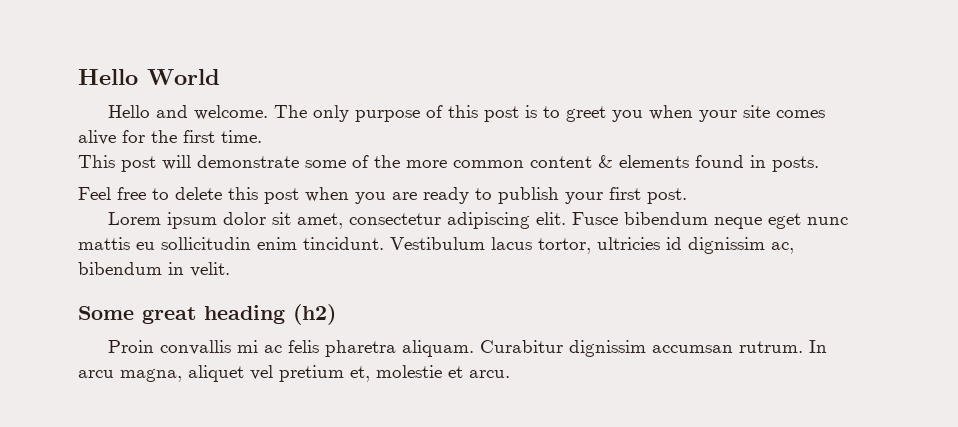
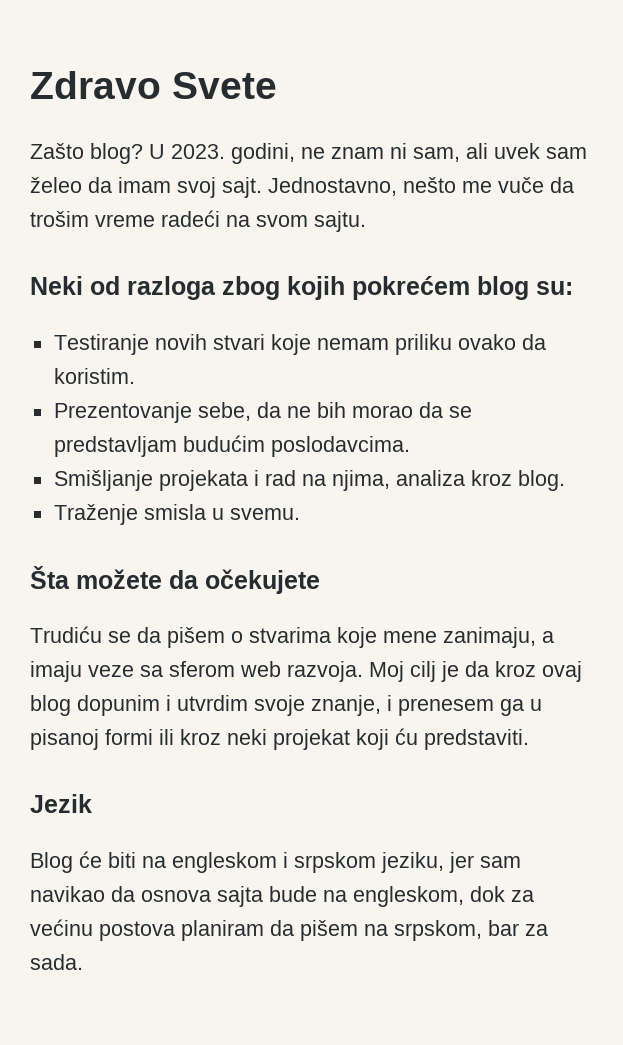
[78,69,220,85] [107,105,825,122] [78,130,262,145] [78,155,819,172] [78,187,687,204] [107,212,848,229] [78,237,794,254] [78,262,230,277] [78,304,336,325] [107,340,827,357] [78,365,510,382] Hello World // Hello and welcome. The only purpose of this post is to greet you when your site comes alive for the first time. // This post will demonstrate some of the more common content & elements found in posts. // Feel free to delete this post when you are ready to publish your first post. // Lorem ipsum dolor sit amet, consectetur adipiscing elit. Fusce bibendum neque eget nunc mattis eu sollicitudin enim tincidunt. Vestibulum lacus tortor, ultricies id dignissim ac, bibendum in velit. // Some great heading (h2) // Proin convallis mi ac felis pharetra aliquam. Curabitur dignissim accumsan rutrum. In arcu magna, aliquet vel pretium et, molestie et arcu. -> [30,71,277,99] [30,143,587,164] [30,177,574,198] [30,210,366,232] [30,276,573,300] [53,334,546,355] [53,368,135,384] [53,402,472,423] [53,435,410,457] [53,470,565,491] [53,504,300,525] [30,566,320,594] [30,626,554,648] [30,661,582,682] [30,695,542,716] [30,728,529,750] [30,794,92,813] [30,851,521,873] [30,886,534,907] [30,919,548,941] [30,954,83,970] Zdravo Svete // Zašto blog? U 2023. godini, ne znam ni sam, ali uvek sam želeo da imam svoj sajt. Jednostavno, nešto me vuče da trošim vreme radeći na svom sajtu. // Neki od razloga zbog kojih pokrećem blog su: // Testiranje novih stvari koje nemam priliku ovako da koristim. // Prezentovanje sebe, da ne bih morao da se predstavljam budućim poslodavcima. // Smišljanje projekata i rad na njima, analiza kroz blog. // Traženje smisla u svemu. // Šta možete da očekujete // Trudiću se da pišem o stvarima koje mene zanimaju, a imaju veze sa sferom web razvoja. Moj cilj je da kroz ovaj blog dopunim i utvrdim svoje znanje, i prenesem ga u pisanoj formi ili kroz neki projekat koji ću predstaviti. // Jezik // Blog će biti na engleskom i srpskom jeziku, jer sam navikao da osnova sajta bude na engleskom, dok za većinu postova planiram da pišem na srpskom, bar za sada.

